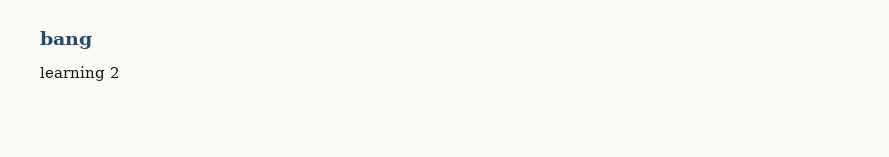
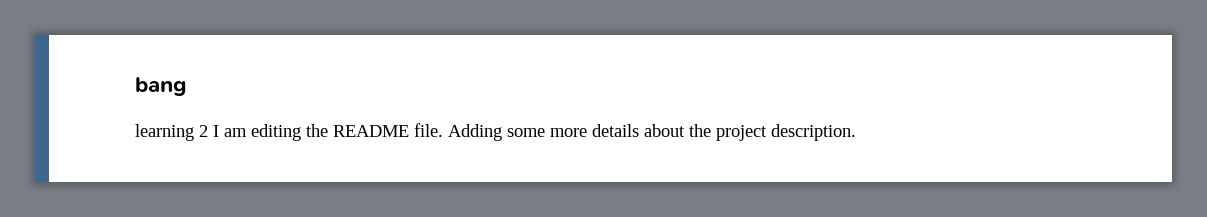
(120, 72) none -> [213,123,856,141] I am editing the README file. Adding some more details about the project description.

